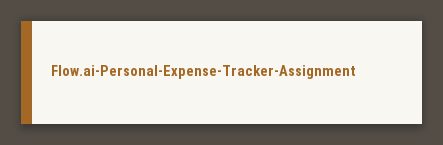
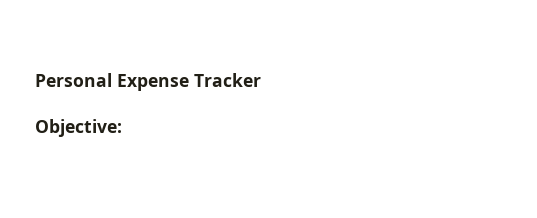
[51,65,356,79] Flow.ai-Personal-Expense-Tracker-Assignment -> [35,73,261,91] [35,119,122,137] Personal Expense Tracker // Objective:

